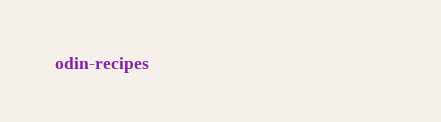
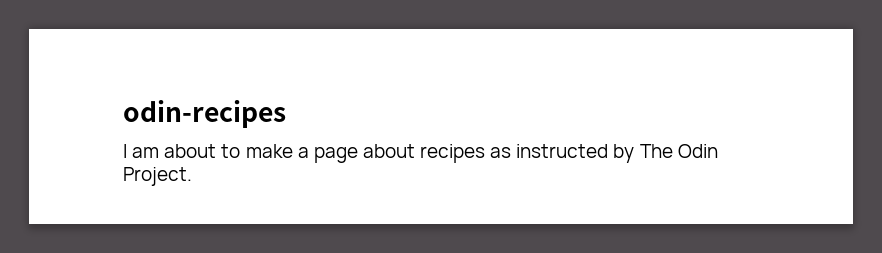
(149, 65) none -> [123,144,718,163] [123,167,192,186] // I am about to make a page about recipes as instructed by The Odin Project.

